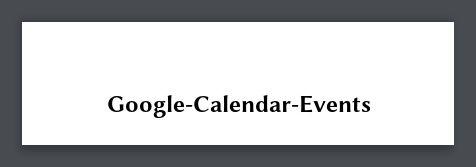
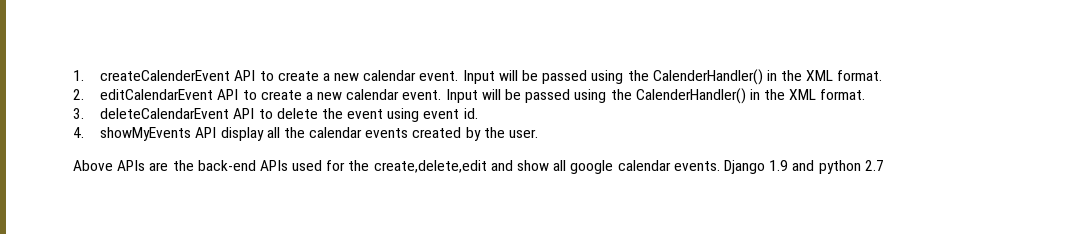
[107,95,371,118] Google-Calendar-Events -> [73,69,883,85] [73,88,866,104] [73,108,478,122] [73,127,538,141] [73,160,884,174] 1. createCalenderEvent API to create a new calendar event. Input will be passed using the CalenderHandler() in the XML format. // 2. editCalendarEvent API to create a new calendar event. Input will be passed using the CalenderHandler() in the XML format. // 3. deleteCalendarEvent API to delete the event using event id. // 4. showMyEvents API display all the calendar events created by the user. // Above APIs are the back-end APIs used for the create,delete,edit and show all google calendar events. Django 1.9 and python 2.7

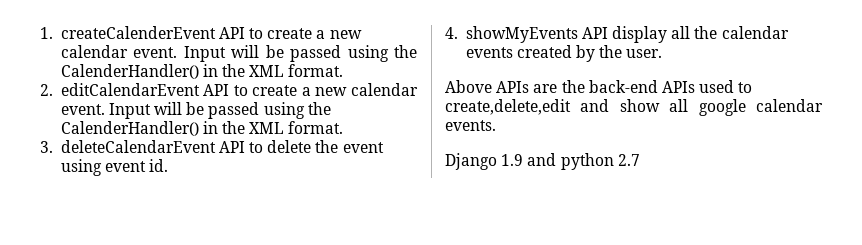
[326,160,370,171] for the -> [738,82,753,93] to
(720, 166) none -> (496, 125) //

